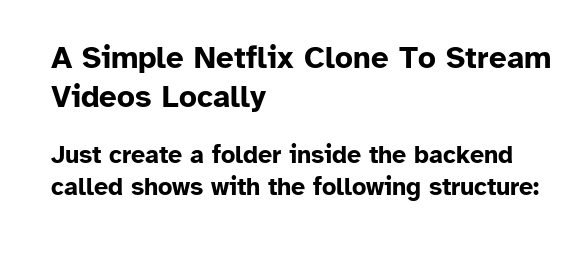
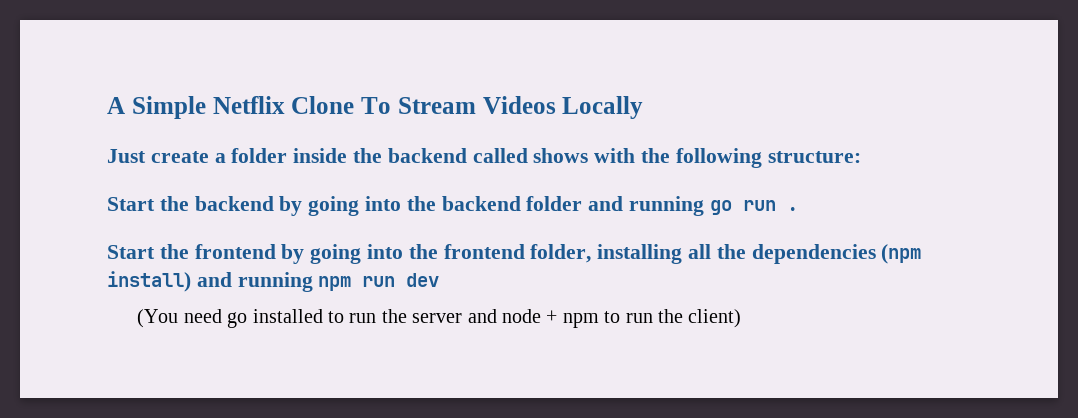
(539, 187) none -> [107,196,798,216] [107,244,922,264] [107,271,440,292] [137,309,742,328] // Start the backend by going into the backend folder and running go run . // Start the frontend by going into the frontend folder, installing all the dependencies (npm install) and running npm run dev // (You need go installed to run the server and node + npm to run the client)

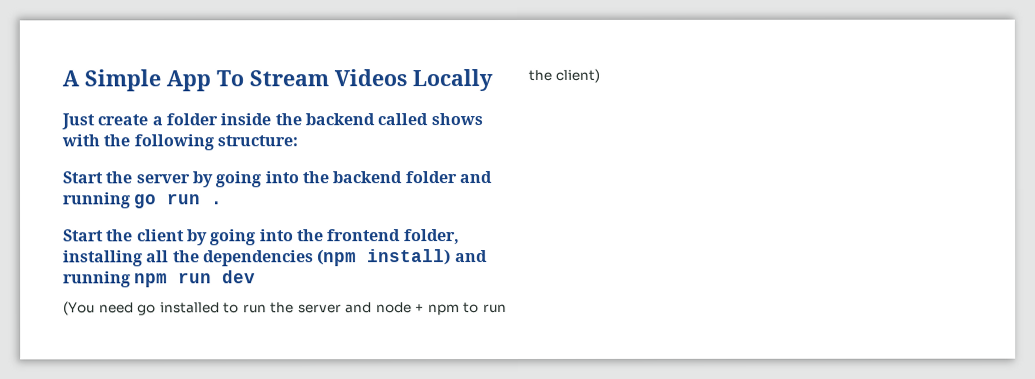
[212,96,355,114] Netflix Clone -> [166,70,211,92] App
[194,196,274,211] backend -> [135,174,190,184] server
[194,244,276,259] frontend -> [136,229,185,242] client

